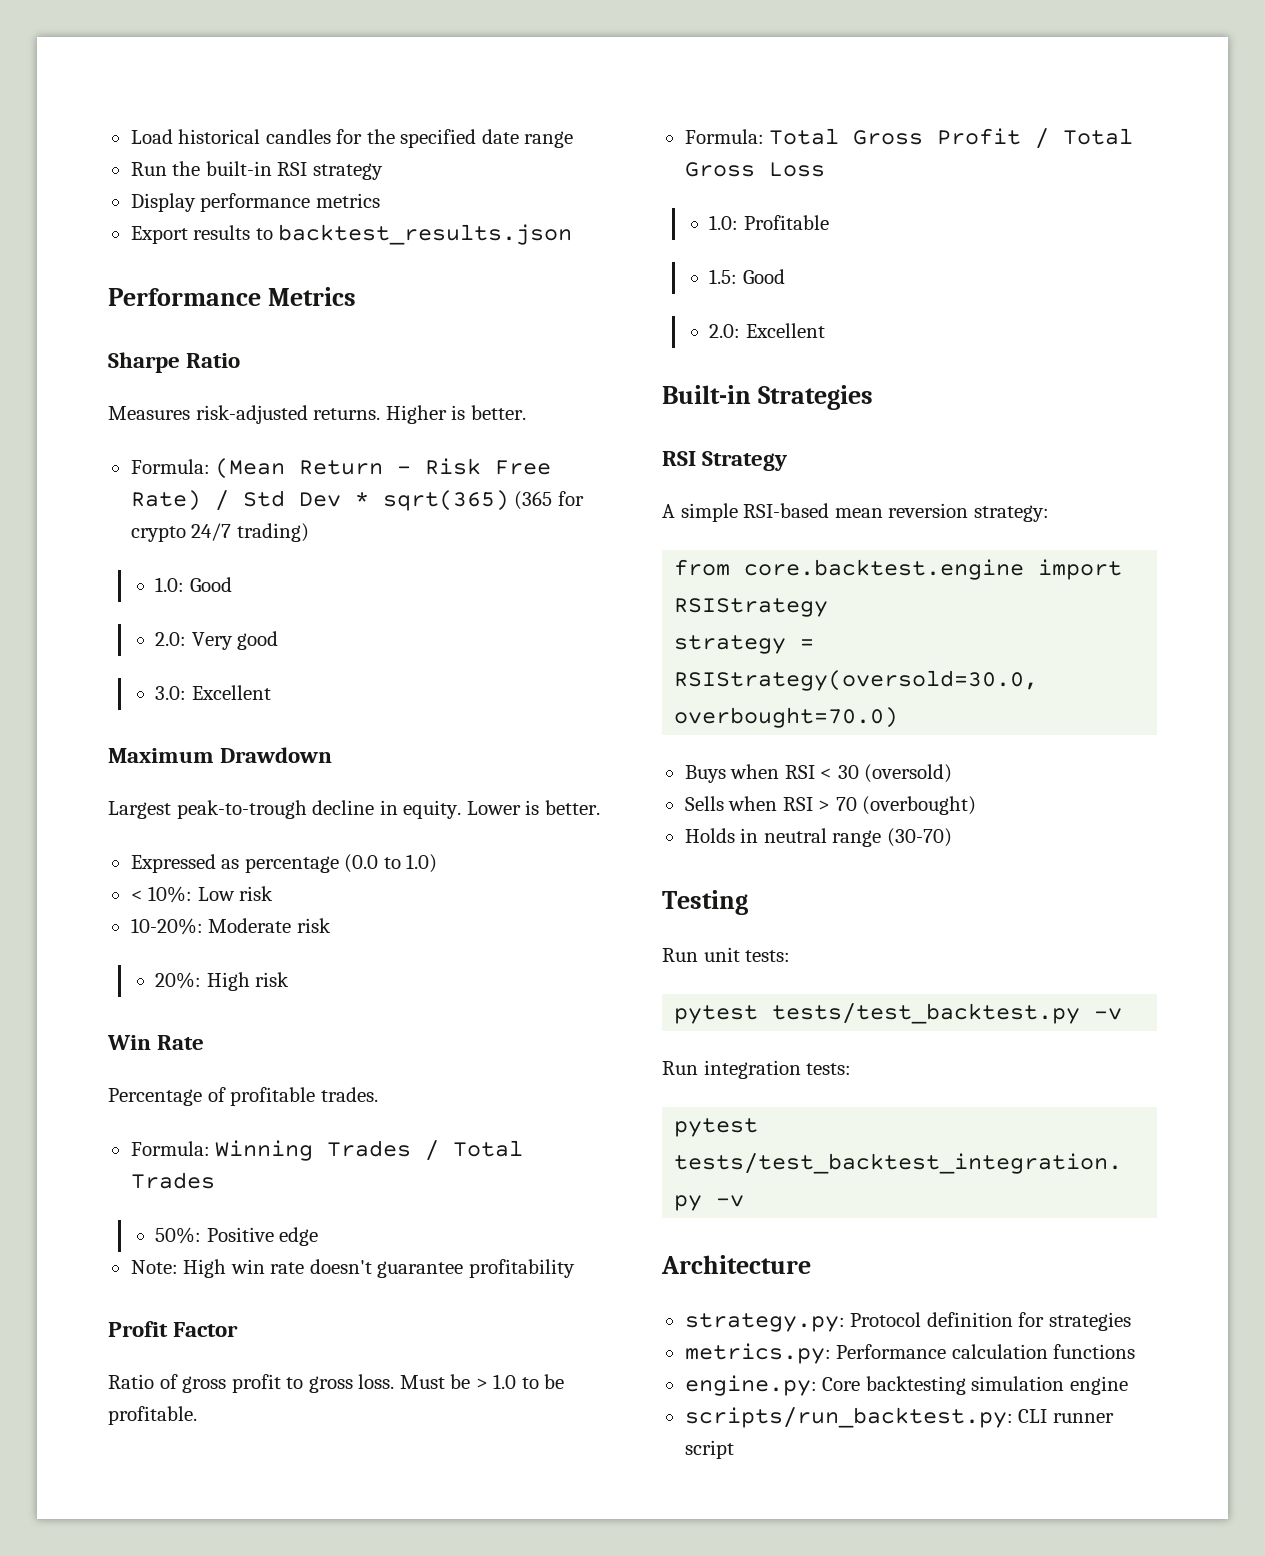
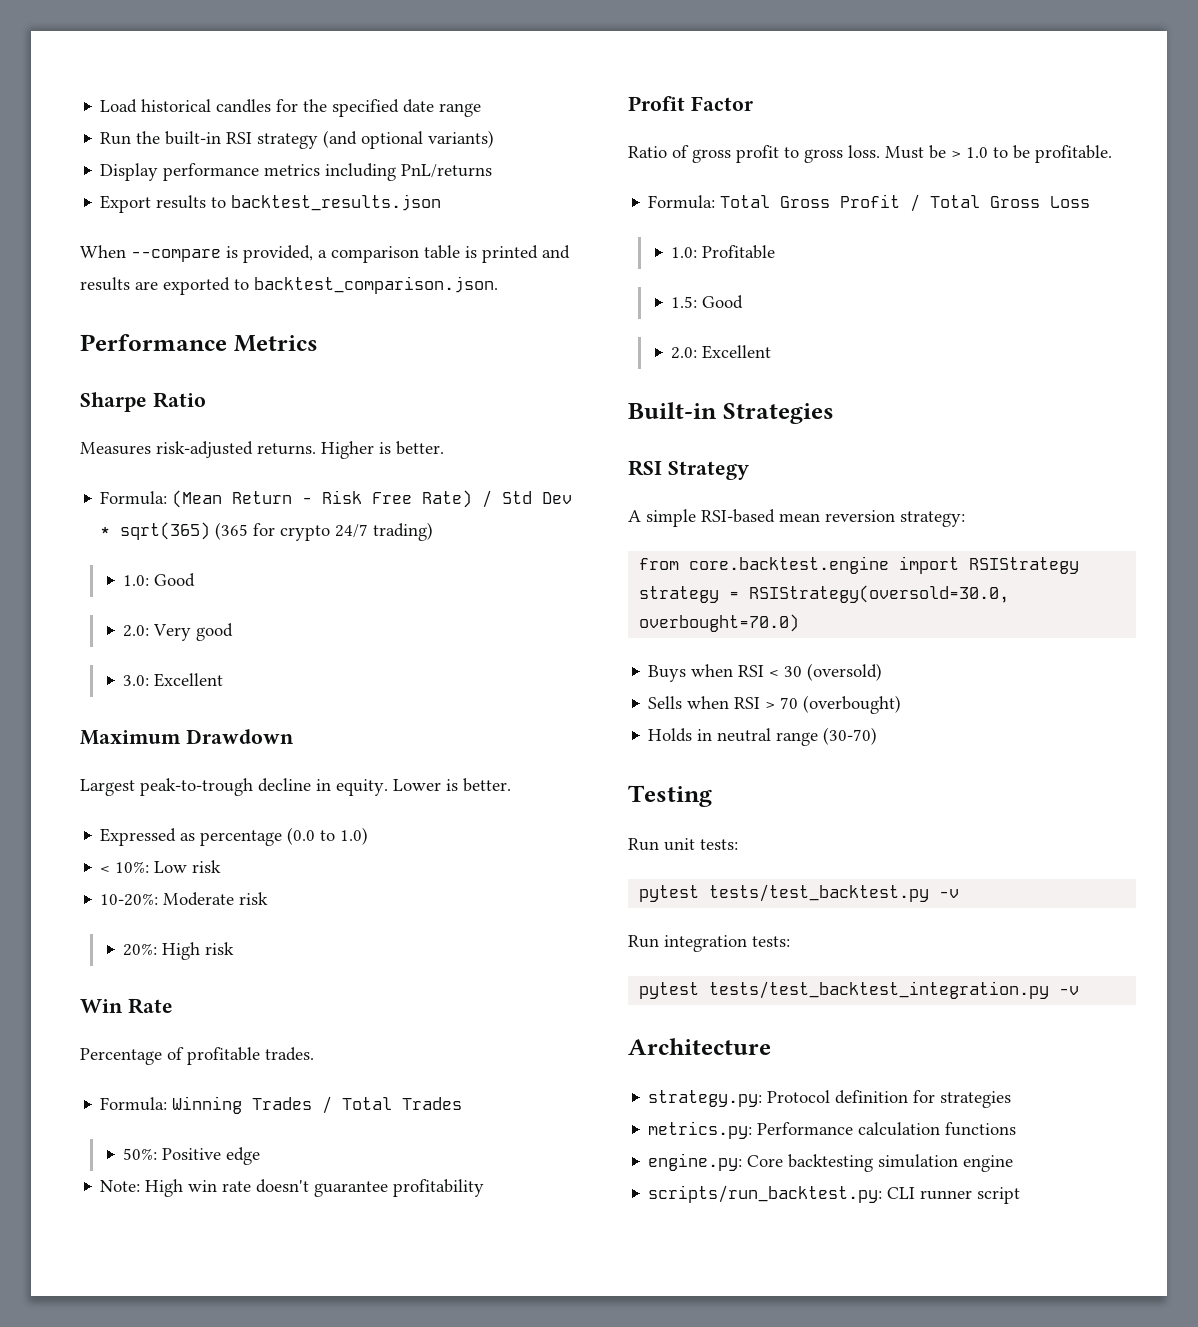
(383, 171) none -> [323,130,495,149] (and optional variants)
(380, 200) none -> [325,163,493,181] including PnL/returns
(573, 234) none -> [80,245,570,263] [80,276,498,295] // When --compare is provided, a comparison table is printed and results are exported to backtest_comparison.json.

